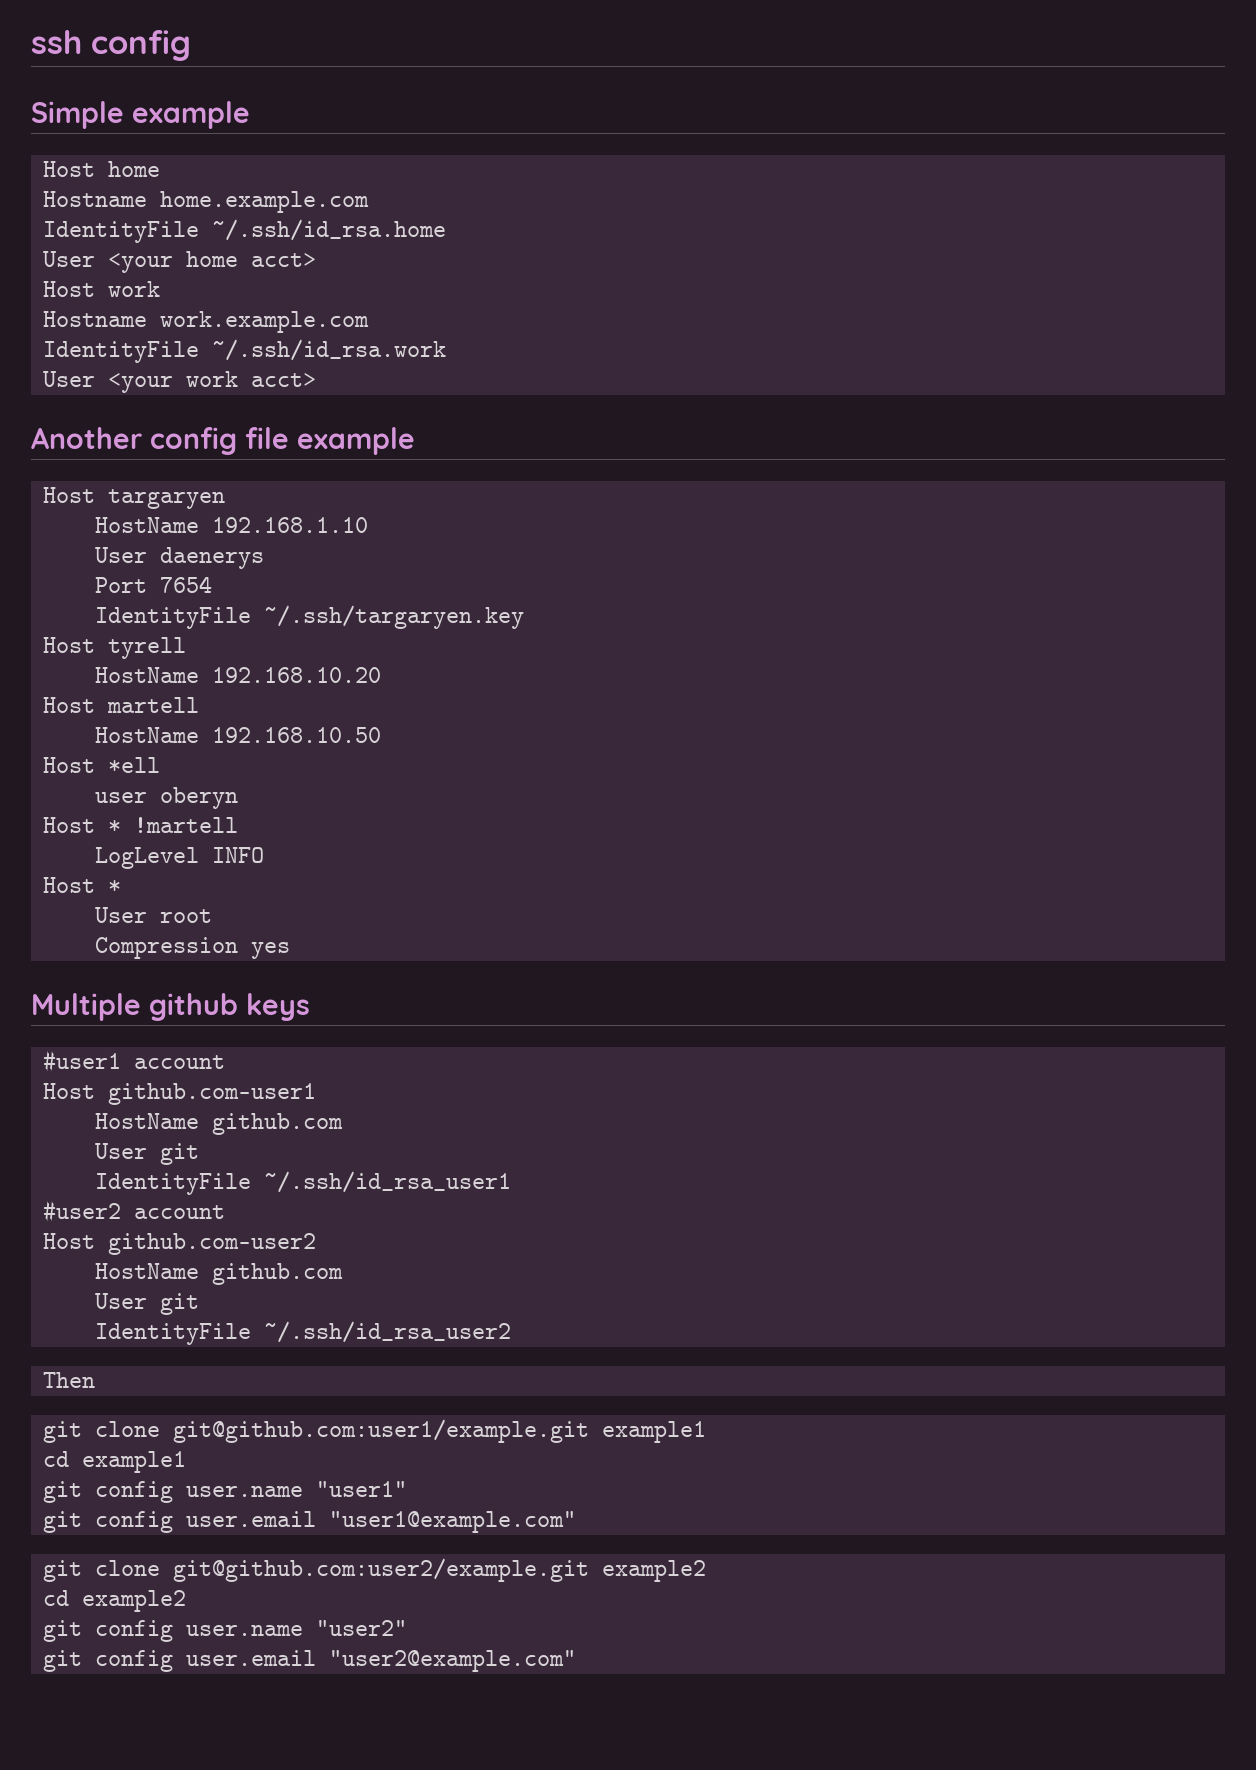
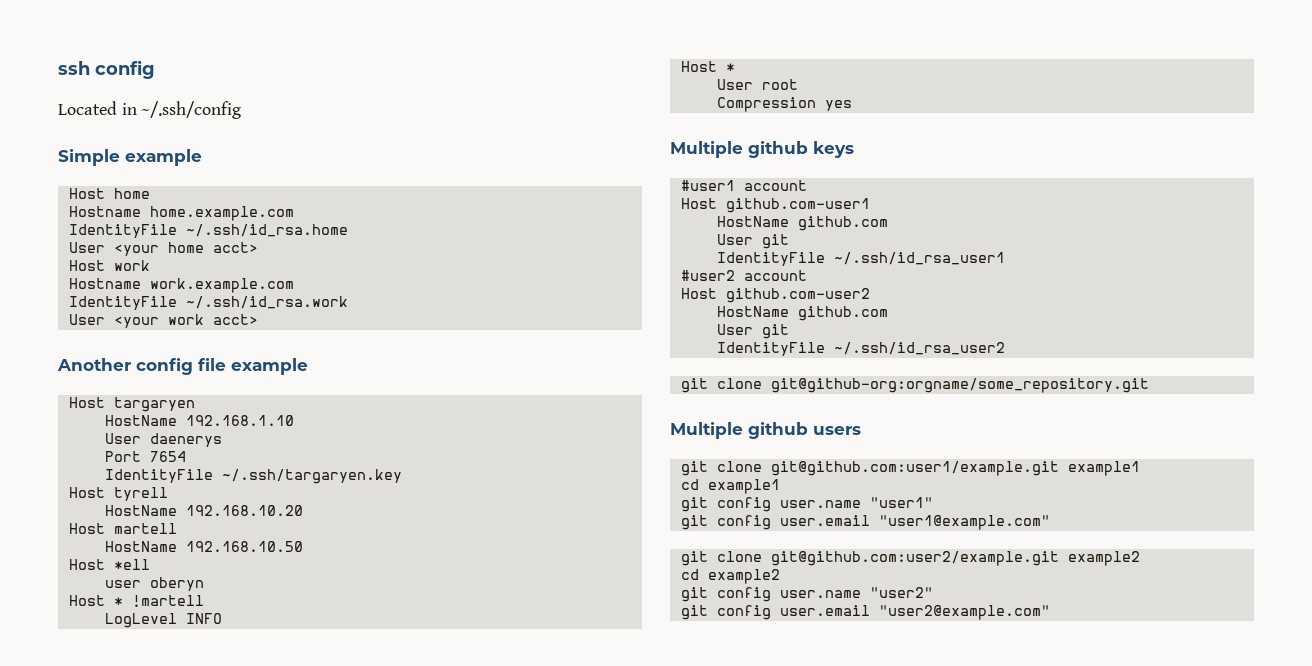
(191, 45) none -> [58,101,242,119] // Located in ~/.ssh/config
[43,1372,96,1388] Then -> [680,378,1149,393] [670,422,861,439] git clone git@github-org:orgname/some_repository.git // Multiple github users

